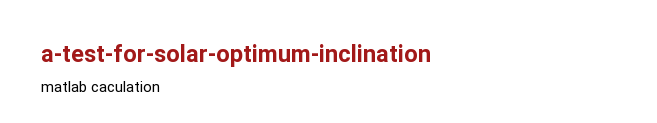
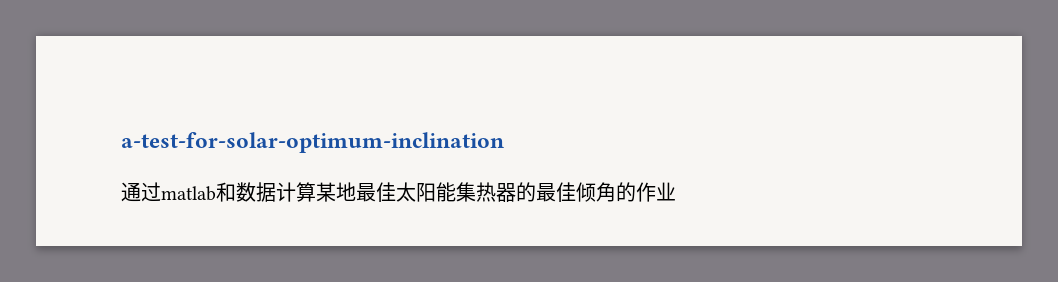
[41,81,161,92] matlab caculation -> [121,182,676,202] 通过matlab和数据计算某地最佳太阳能集热器的最佳倾角的作业

